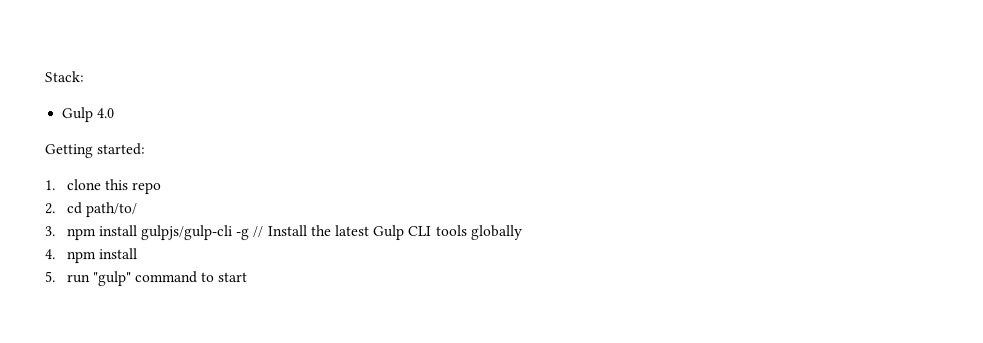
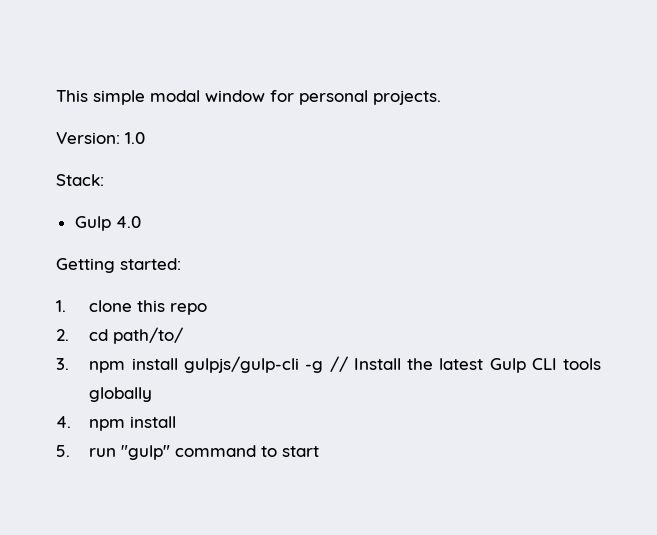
(44, 77) none -> [56,90,441,105] [56,132,145,144] This simple modal window for personal projects. // Version: 1.0 //

